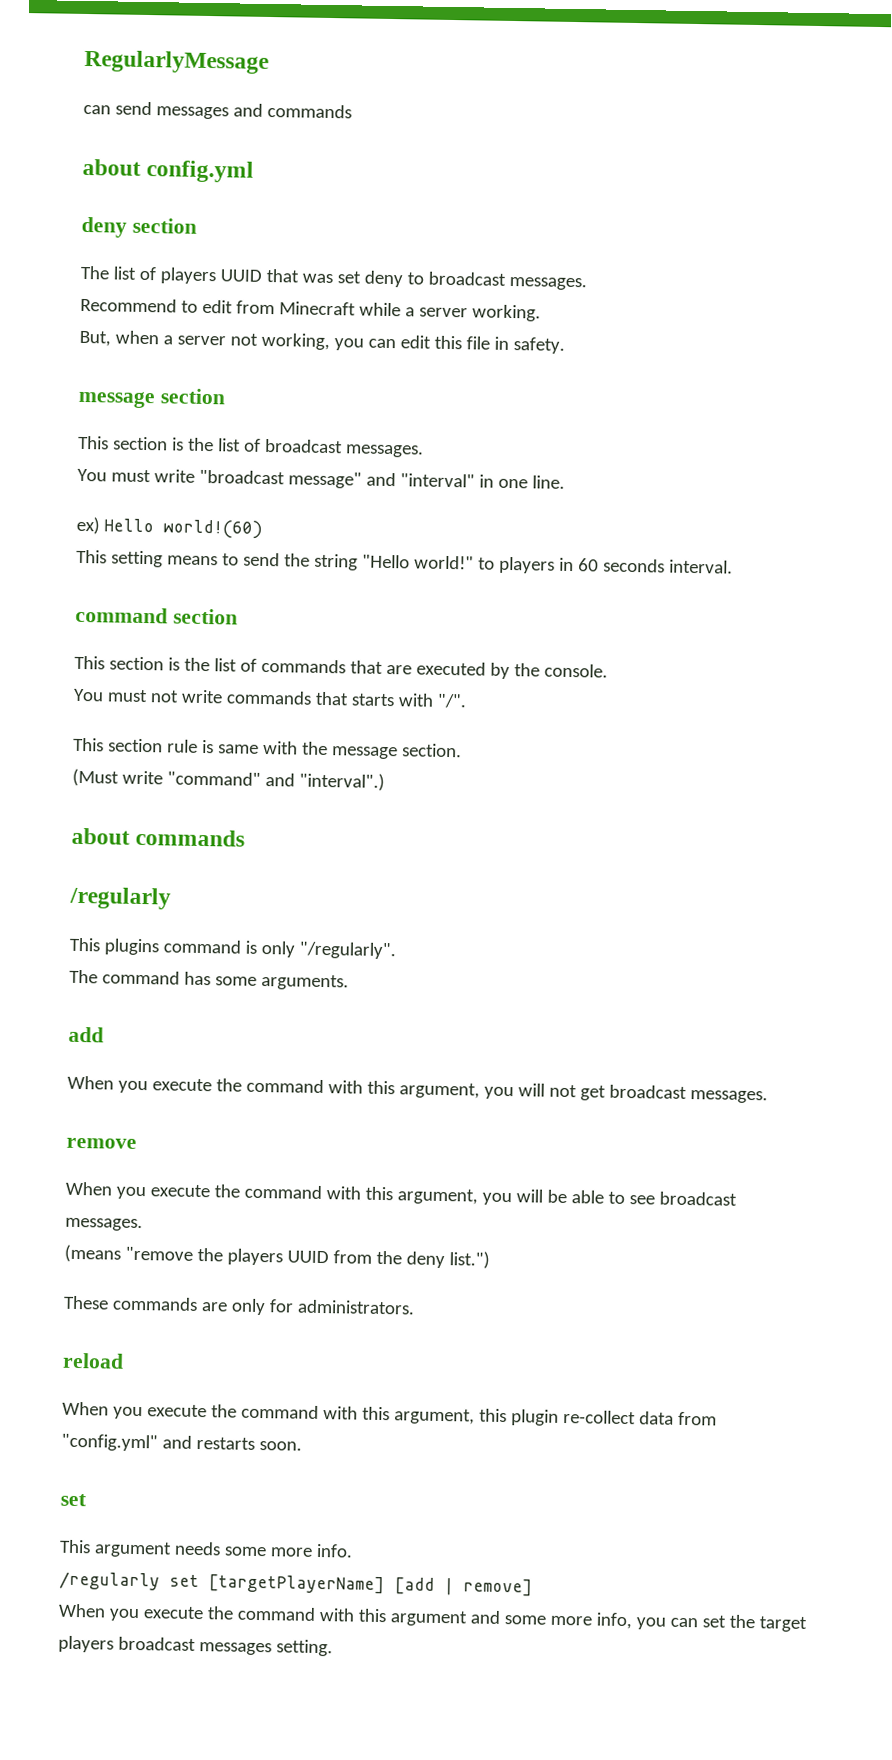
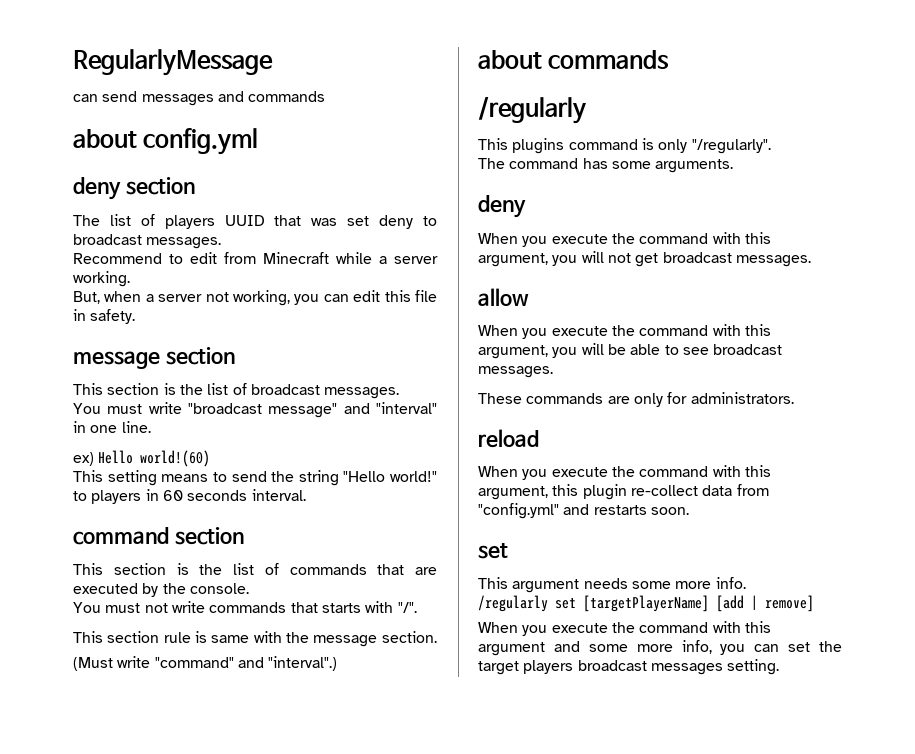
[68,1026,104,1043] add -> [478,195,526,218] deny
[66,1137,137,1149] remove -> [478,288,529,306] allow
[64,1244,490,1269] // (means "remove the players UUID from the deny list.") -> (553, 372) none

